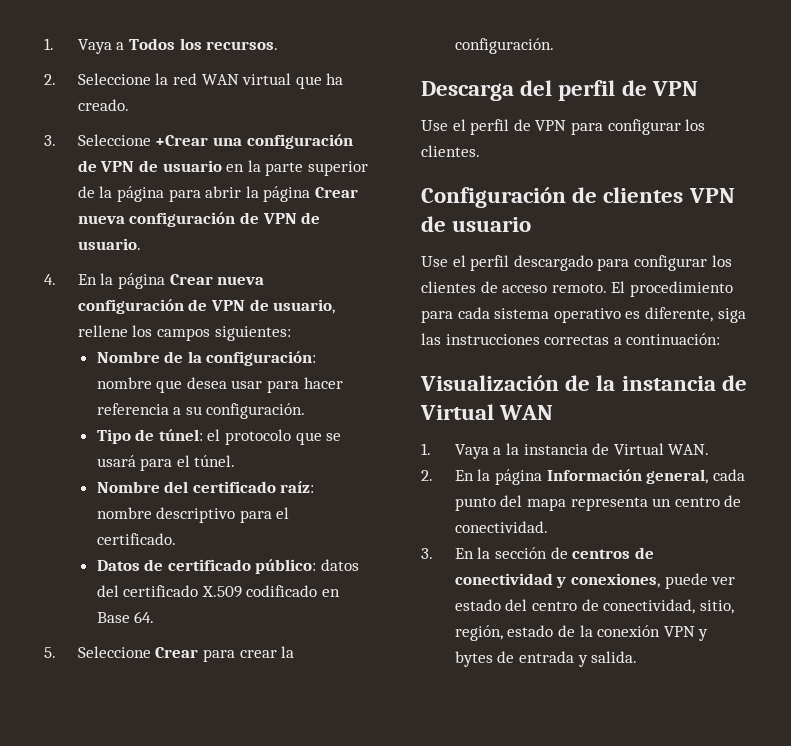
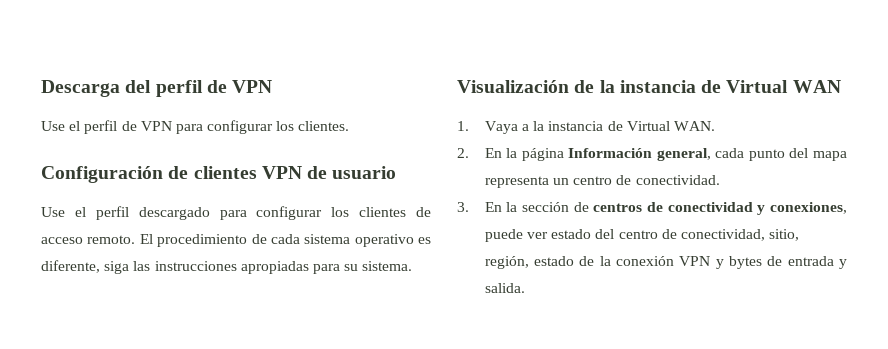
[44,38,279,54] [44,73,344,89] [77,99,129,111] [44,134,353,149] [77,160,368,176] [77,186,358,202] [77,212,321,227] [77,238,141,250] [44,273,265,289] [77,299,336,314] [77,325,291,341] [96,351,317,366] [96,377,343,393] [96,403,306,419] [96,429,342,445] [96,455,236,471] [96,481,315,493] [96,507,290,523] [96,533,176,545] [96,559,359,574] [96,585,340,598] [96,611,155,623] [44,646,295,662] [454,38,554,54] 1. Vaya a Todos los recursos. // 2. Seleccione la red WAN virtual que ha creado. // 3. Seleccione +Crear una configuración de VPN de usuario en la parte superior de la página para abrir la página Crear nueva configuración de VPN de usuario. // 4. En la página Crear nueva configuración de VPN de usuario, rellene los campos siguientes: // Nombre de la configuración: nombre que desea usar para hacer referencia a su configuración. // Tipo de túnel: el protocolo que se usará para el túnel. // Nombre del certificado raíz: nombre descriptivo para el certificado. // Datos de certificado público: datos del certificado X.509 codificado en Base 64. // 5. Seleccione Crear para crear la configuración. // -> (41, 88) none
[421,310,453,323] para -> [251,234,267,244] de
[544,333,721,345] correctas a continuación: -> [240,261,413,274] apropiadas para su sistema.

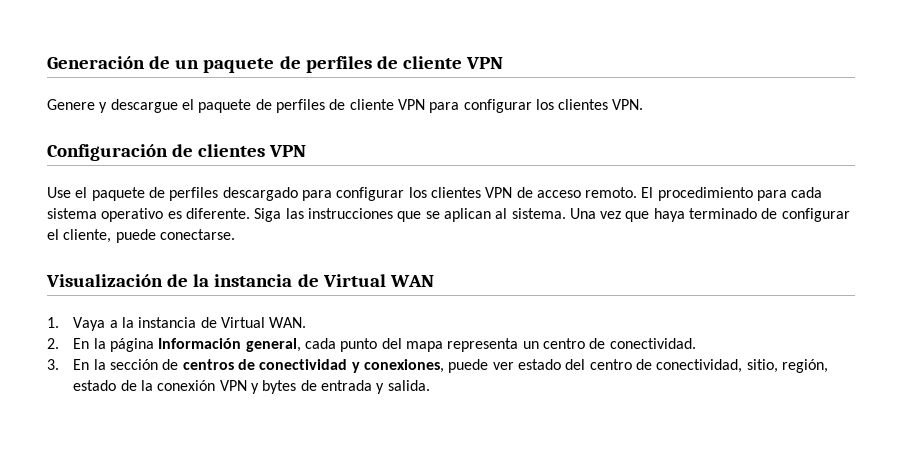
[41,80,273,97] [41,120,137,134] Descarga del perfil de VPN // Use el perfil de -> [47,56,504,73] [47,99,394,113] Generación de un paquete de perfiles de cliente VPN // Genere y descargue el paquete de perfiles de cliente
[298,121,350,131] clientes. -> [558,99,644,110] clientes VPN.
[307,166,397,179] [41,206,129,220] de usuario // Use el perfil -> [47,187,219,201] // Use el paquete de perfiles
(407, 212) none -> [485,187,513,198] VPN
[251,234,267,244] de -> [757,190,788,201] para
[41,260,413,274] diferente, siga las instrucciones apropiadas para su sistema. -> [185,208,850,222] [47,229,235,243] diferente. Siga las instrucciones que se aplican al sistema. Una vez que haya terminado de configurar el cliente, puede conectarse.

